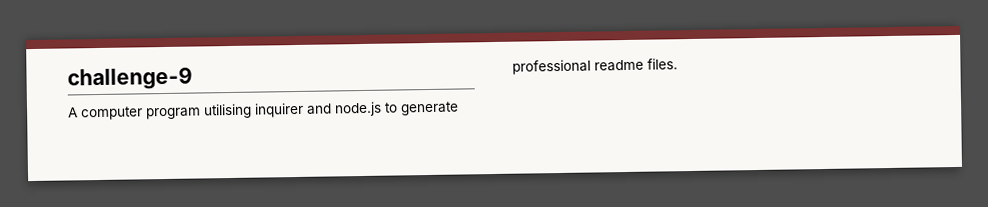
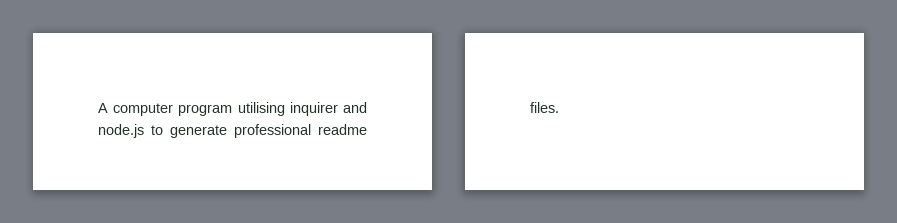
[67,66,193,91] challenge-9 // -> (98, 108) none

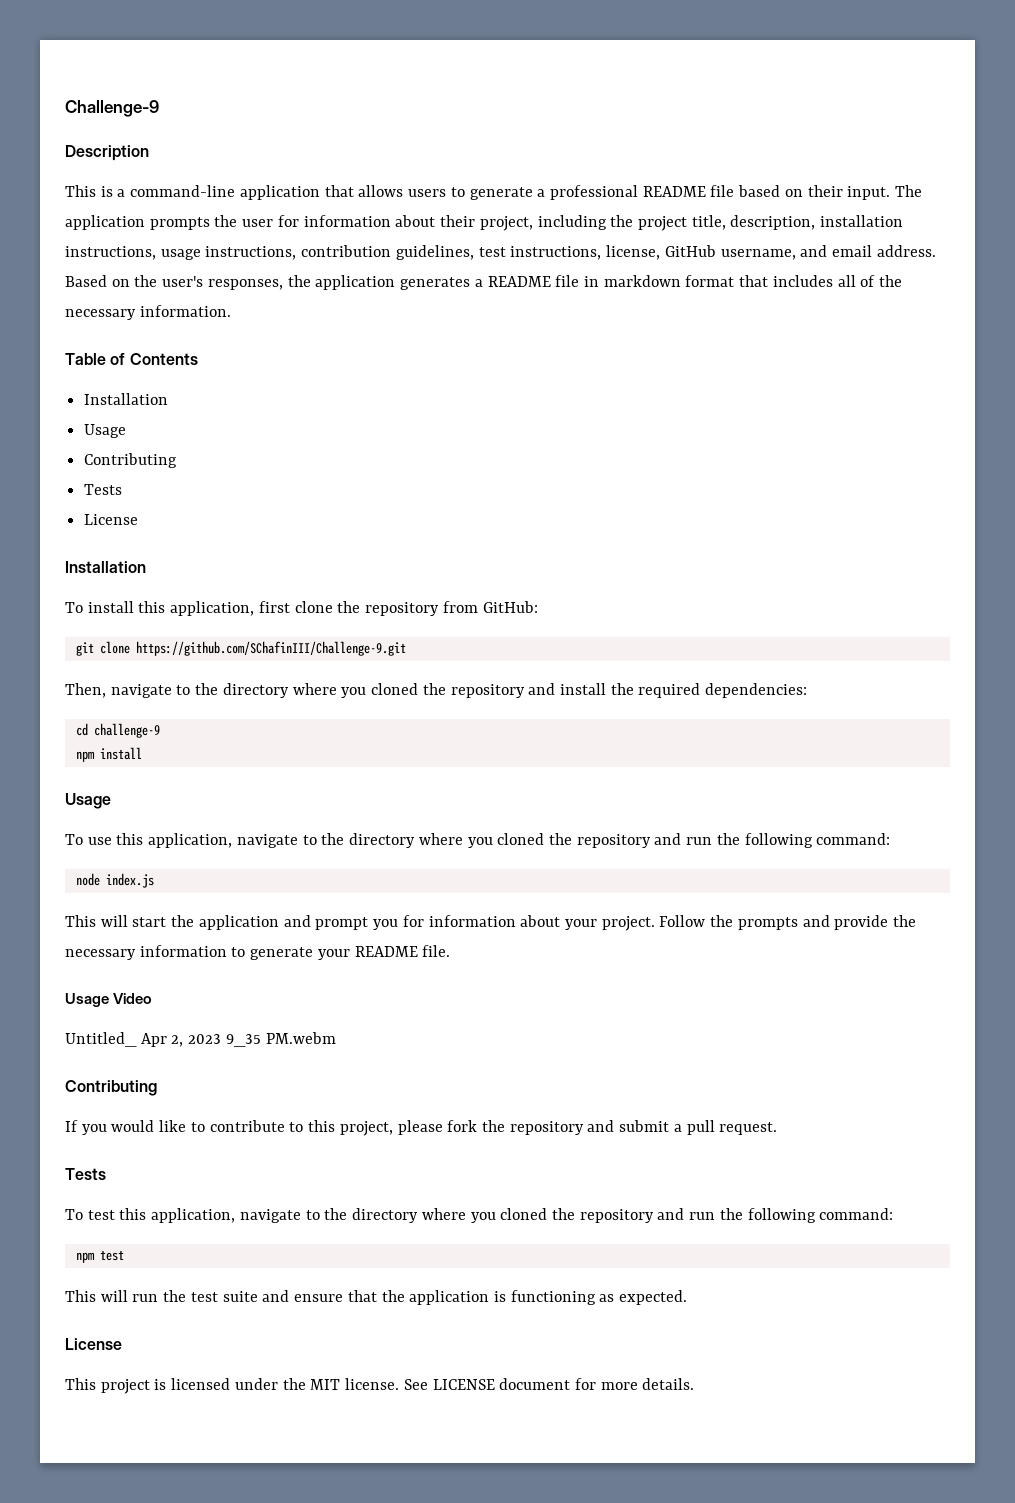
[98,102,367,116] [98,124,367,138] [530,102,559,113] A computer program utilising inquirer and node.js to generate professional readme files. -> [65,100,159,117] [65,145,149,161] [65,185,923,200] [65,215,904,231] [65,245,936,260] [65,275,903,290] [65,305,231,320] [65,353,198,365] [84,393,169,405] [84,424,127,438] [84,453,178,468] [84,484,123,495] [84,514,139,525] [65,561,146,573] [65,601,538,616] [75,641,406,656] [65,683,808,698] [75,723,160,738] [75,747,142,762] [65,793,111,809] [65,833,891,848] [75,873,154,888] [65,915,917,931] [65,945,451,960] [65,993,153,1007] [65,1032,336,1047] [65,1080,157,1096] [65,1120,778,1136] [65,1168,106,1180] [65,1208,894,1223] [75,1250,124,1263] [65,1290,688,1305] [65,1338,122,1350] [65,1378,695,1394] Challenge-9 // Description // This is a command-line application that allows users to generate a professional README file based on their input. The application prompts the user for information about their project, including the project title, description, installation instructions, usage instructions, contribution guidelines, test instructions, license, GitHub username, and email address. Based on the user's responses, the application generates a README file in markdown format that includes all of the necessary information. // Table of Contents // Installation // Usage // Contributing // Tests // License // Installation // To install this application, first clone the repository from GitHub: // git clone https://github.com/SChafinIII/Challenge-9.git // Then, navigate to the directory where you cloned the repository and install the required dependencies: // cd challenge-9 // npm install // Usage // To use this application, navigate to the directory where you cloned the repository and run the following command: // node index.js // This will start the application and prompt you for information about your project. Follow the prompts and provide the necessary information to generate your README file. // Usage Video // Untitled_ Apr 2, 2023 9_35 PM.webm // Contributing // If you would like to contribute to this project, please fork the repository and submit a pull request. // Tests // To test this application, navigate to the directory where you cloned the repository and run the following command: // npm test // This will run the test suite and ensure that the application is functioning as expected. // License // This project is licensed under the MIT license. See LICENSE document for more details.

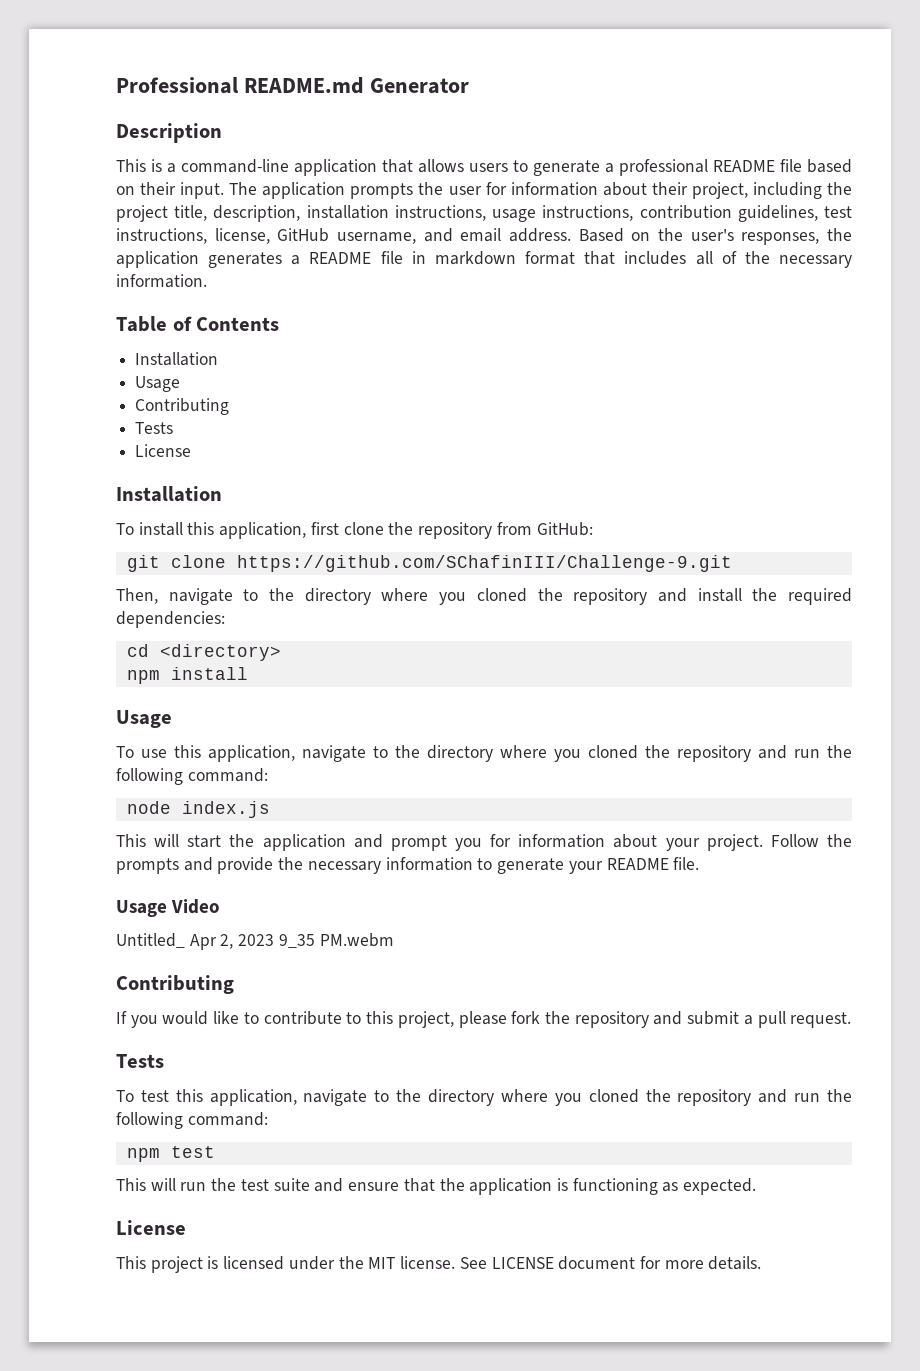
[65,100,159,117] Challenge-9 -> [116,77,469,94] Professional README.md Generator
[93,723,160,738] challenge-9 -> [159,644,281,661] <directory>

